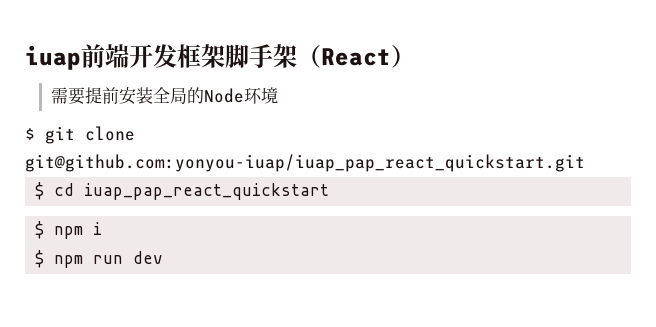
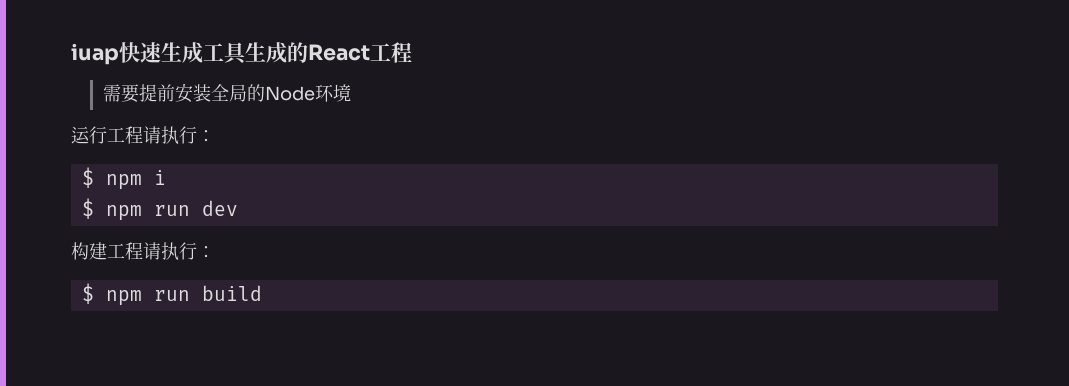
[81,44,415,68] 前端开发框架脚手架（React） -> [119,42,412,65] 快速生成工具生成的React工程
[25,126,135,144] [25,154,585,172] [35,182,330,200] $ git clone git@github.com:yonyou-iuap/iuap_pap_react_quickstart.git // $ cd iuap_pap_react_quickstart -> [71,126,215,144] 运行工程请执行：
(164, 257) none -> [71,242,215,260] [81,283,262,306] // 构建工程请执行： // $ npm run build

